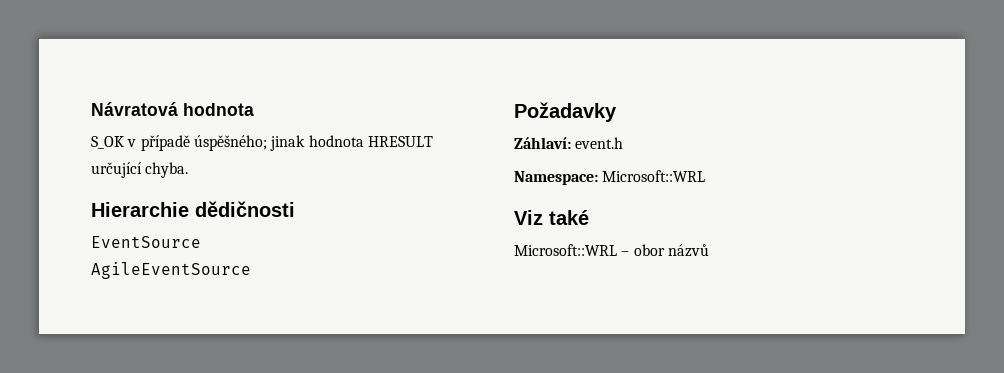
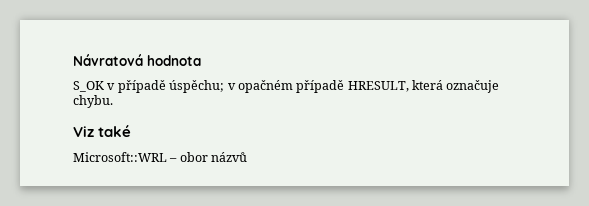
[193,135,433,151] [91,162,189,178] [91,201,295,217] [91,236,201,248] [91,262,251,279] [514,102,617,122] [514,137,624,149] [514,170,706,185] úspěšného; jinak hodnota HRESULT určující chyba. // Hierarchie dědičnosti // EventSource // AgileEventSource // Požadavky // Záhlaví: event.h // Namespace: Microsoft::WRL -> [169,80,500,93] [73,95,113,108] úspěchu; v opačném případě HRESULT, která označuje chybu.

